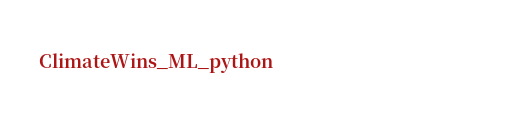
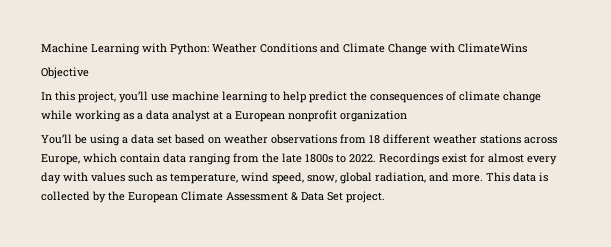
[39,53,273,73] ClimateWins_ML_python -> [41,43,527,55] [41,67,89,79] [41,91,541,103] [41,110,407,122] [41,134,557,146] [41,153,557,165] [41,172,548,184] [41,191,385,203] Machine Learning with Python: Weather Conditions and Climate Change with ClimateWins // Objective // In this project, you’ll use machine learning to help predict the consequences of climate change while working as a data analyst at a European nonprofit organization // You’ll be using a data set based on weather observations from 18 different weather stations across Europe, which contain data ranging from the late 1800s to 2022. Recordings exist for almost every day with values such as temperature, wind speed, snow, global radiation, and more. This data is collected by the European Climate Assessment & Data Set project.

